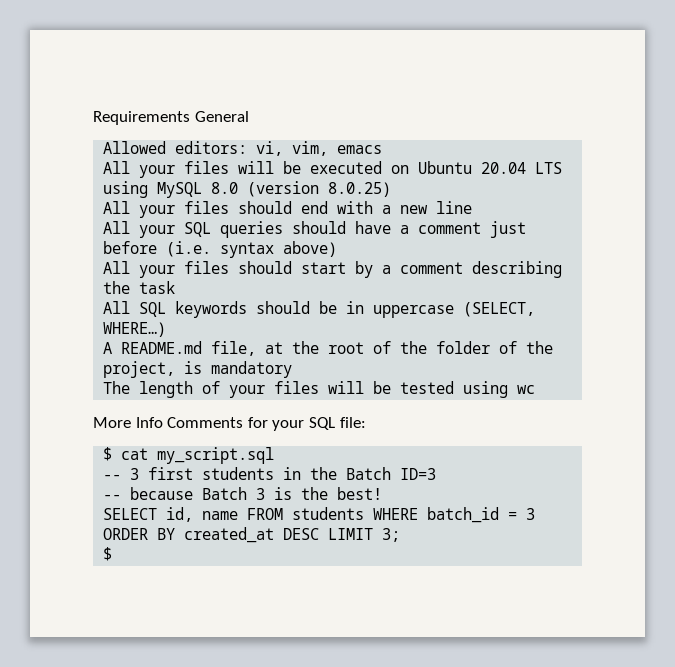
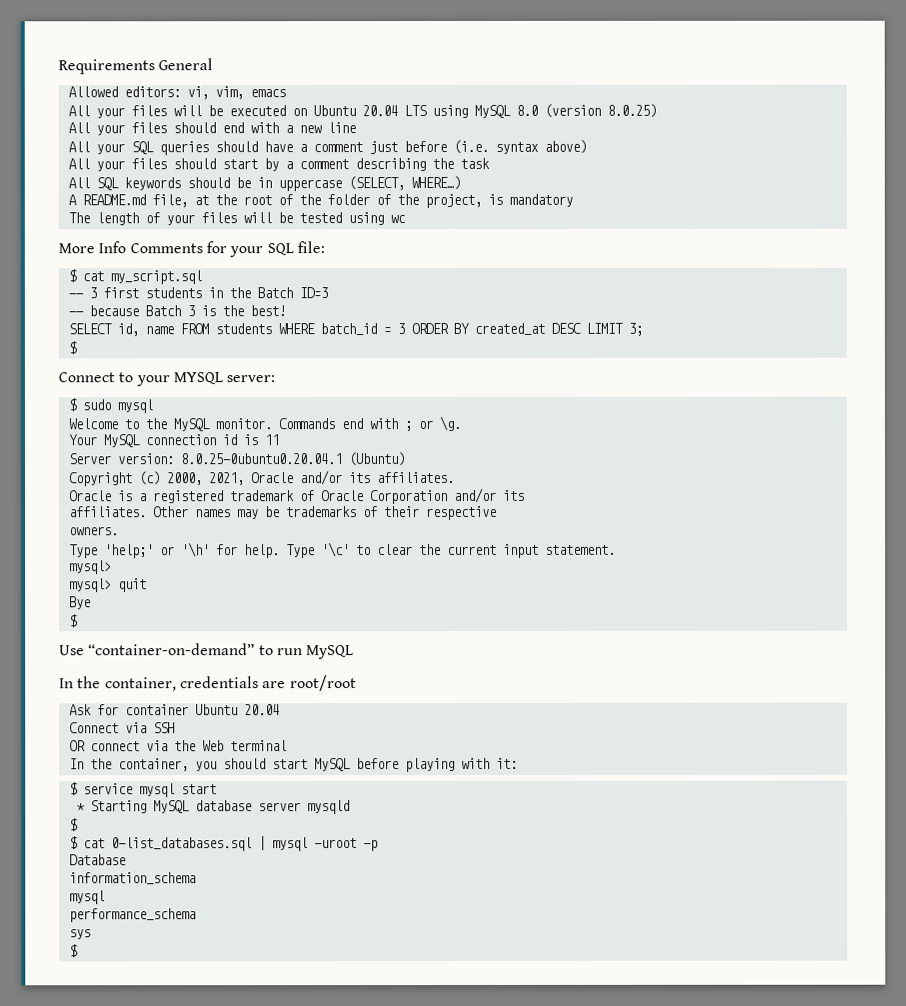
(113, 554) none -> [58,372,276,387] [67,398,153,414] [67,415,461,432] [67,434,279,448] [67,452,405,467] [67,470,454,487] [67,487,524,505] [68,505,497,521] [68,526,119,536] [68,542,616,559] [68,560,112,575] [68,578,147,593] [68,596,91,610] [68,614,78,628] [59,643,355,660] [59,675,357,692] [68,704,280,716] [68,722,175,734] [68,740,287,752] [68,757,518,773] [68,782,217,798] [75,800,350,815] [68,818,78,832] [68,836,378,852] [68,854,126,866] [68,872,196,885] [68,890,105,905] [68,908,196,923] [68,929,91,940] [68,944,78,958] // Connect to your MYSQL server: // $ sudo mysql // Welcome to the MySQL monitor. Commands end with ; or \g. // Your MySQL connection id is 11 // Server version: 8.0.25-0ubuntu0.20.04.1 (Ubuntu) // Copyright (c) 2000, 2021, Oracle and/or its affiliates. // Oracle is a registered trademark of Oracle Corporation and/or its // affiliates. Other names may be trademarks of their respective // owners. // Type 'help;' or '\h' for help. Type '\c' to clear the current input statement. // mysql> // mysql> quit // Bye // $ // Use “container-on-demand” to run MySQL // In the container, credentials are root/root // Ask for container Ubuntu 20.04 // Connect via SSH // OR connect via the Web terminal // In the container, you should start MySQL before playing with it: // $ service mysql start // * Starting MySQL database server mysqld // $ // $ cat 0-list_databases.sql | mysql -uroot -p // Database // information_schema // mysql // performance_schema // sys // $

